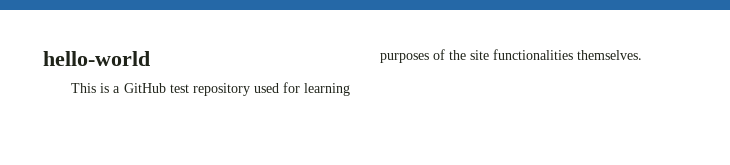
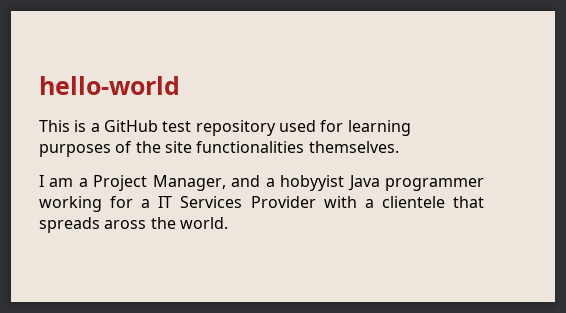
(642, 55) none -> [39,175,485,191] [39,196,484,212] [39,217,228,233] // I am a Project Manager, and a hobyyist Java programmer working for a IT Services Provider with a clientele that spreads aross the world.

